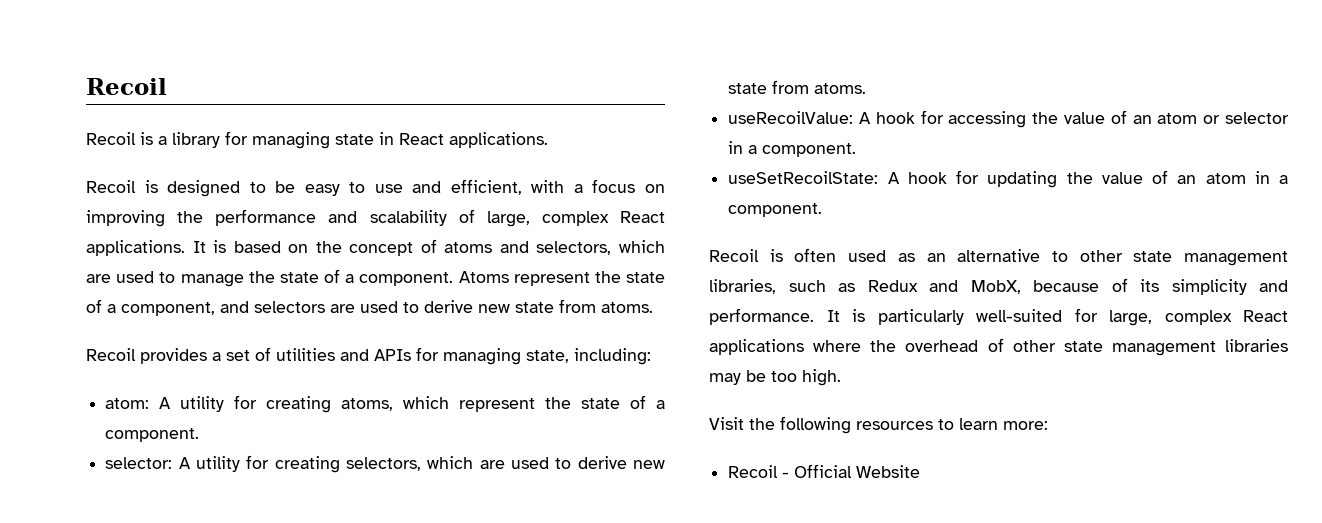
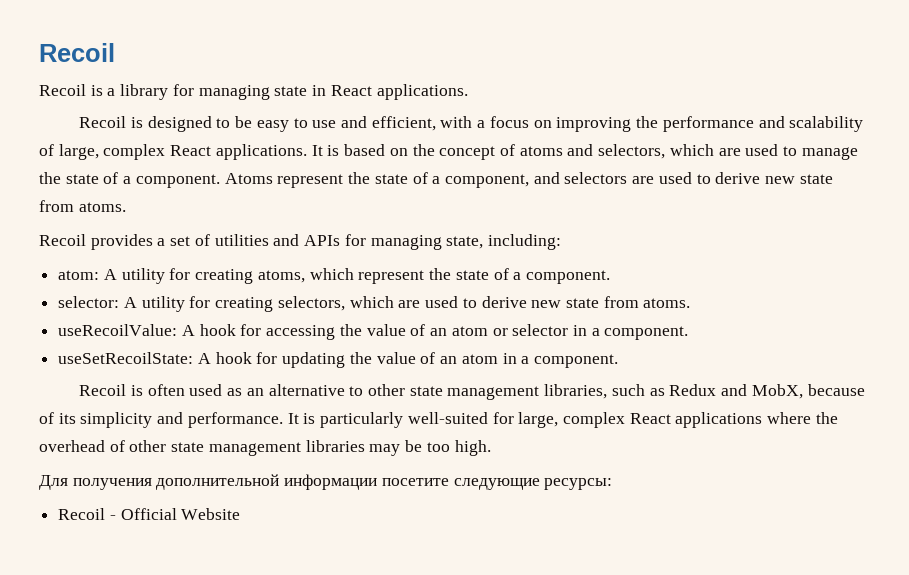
[709,416,1048,434] Visit the following resources to learn more: -> [39,474,613,490] Для получения дополнительной информации посетите следующие ресурсы:

